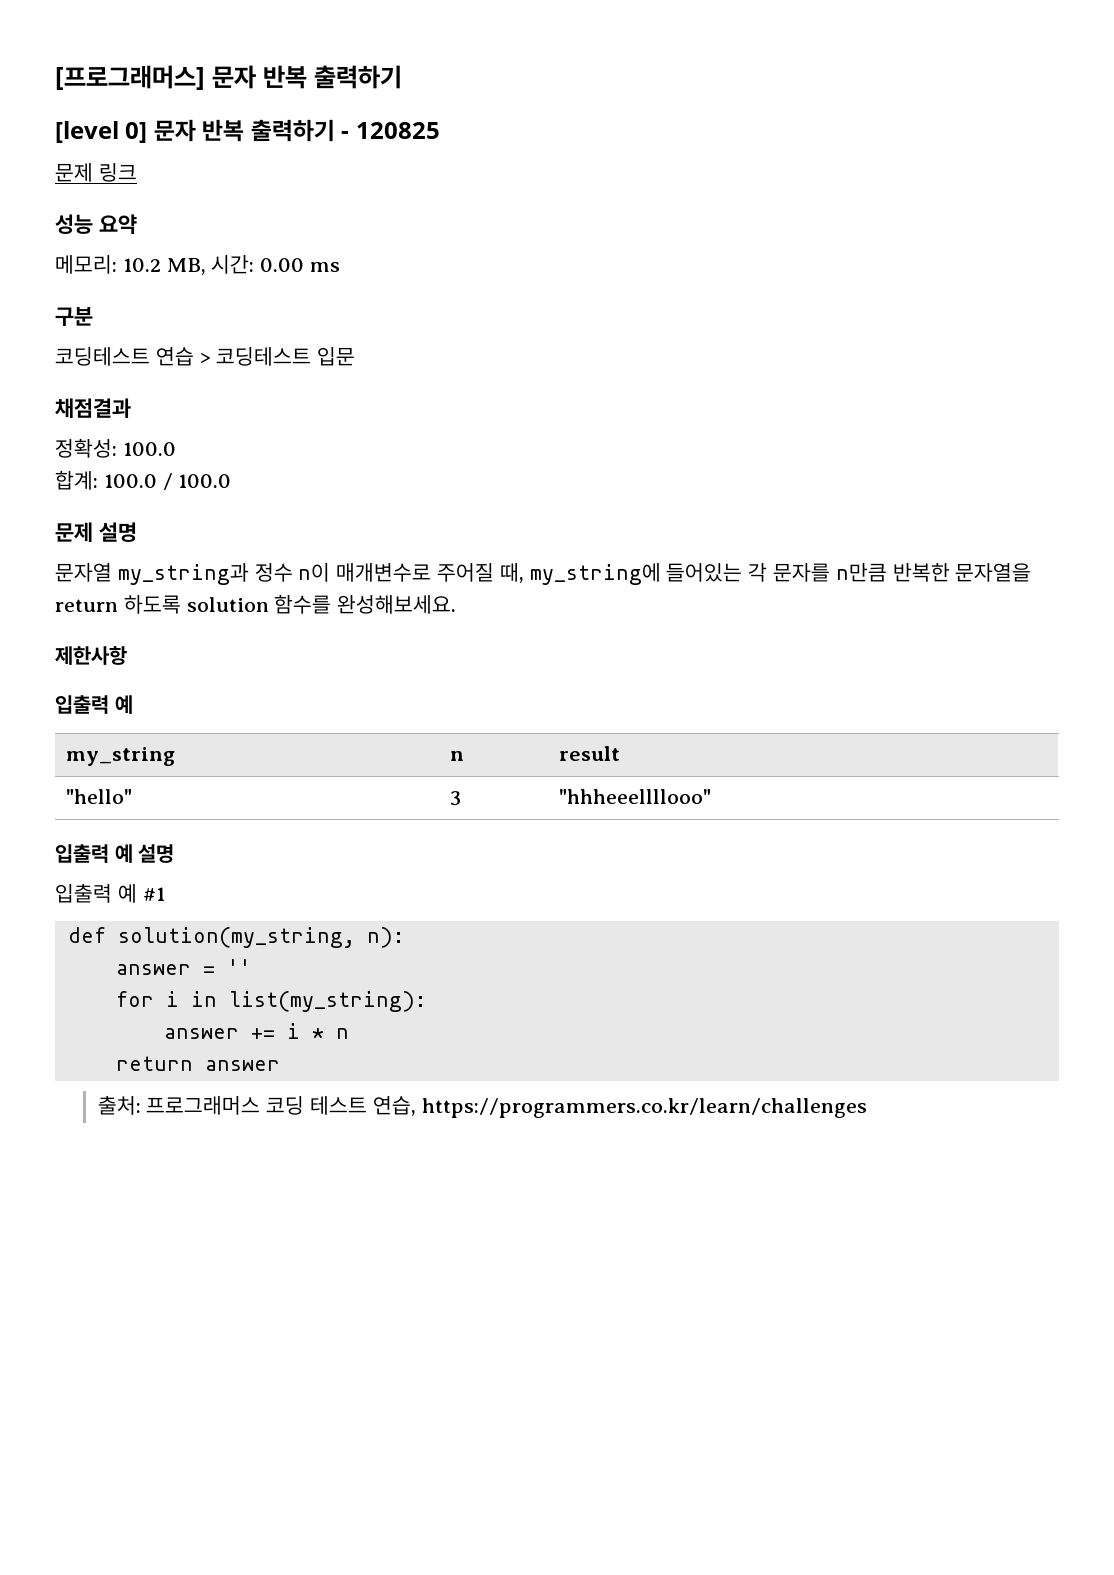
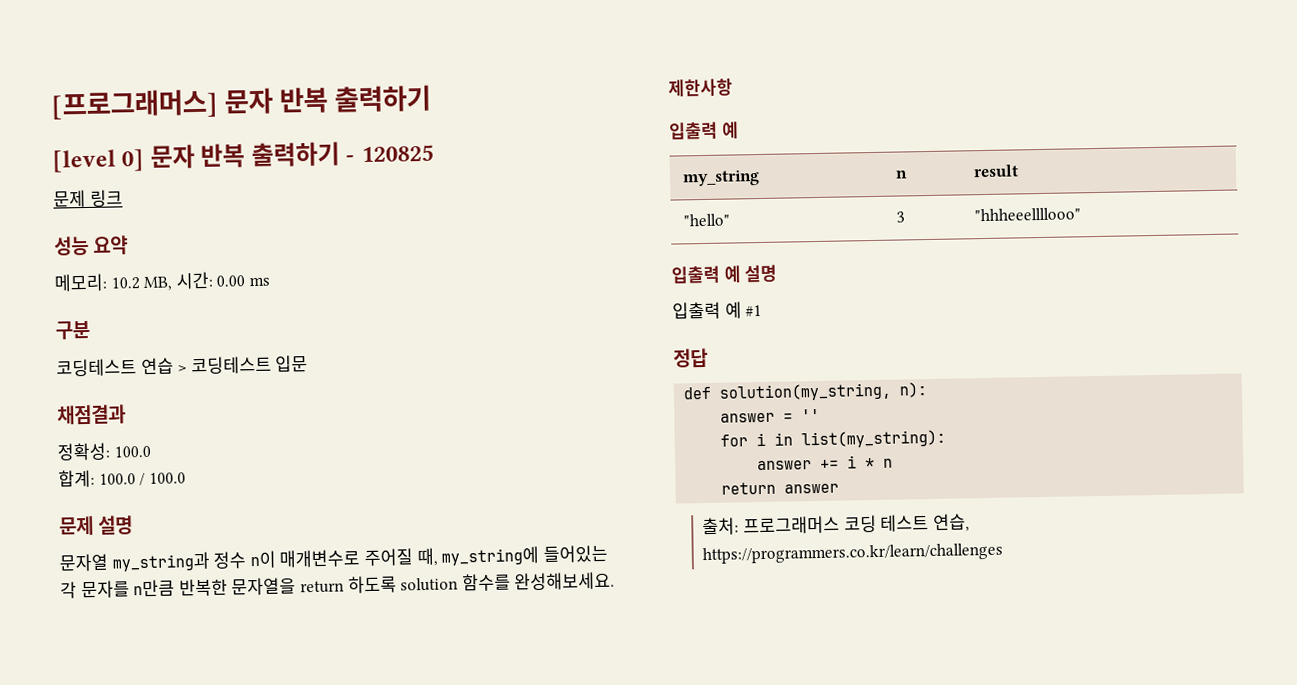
(165, 894) none -> [673,347,708,368] // 정답

